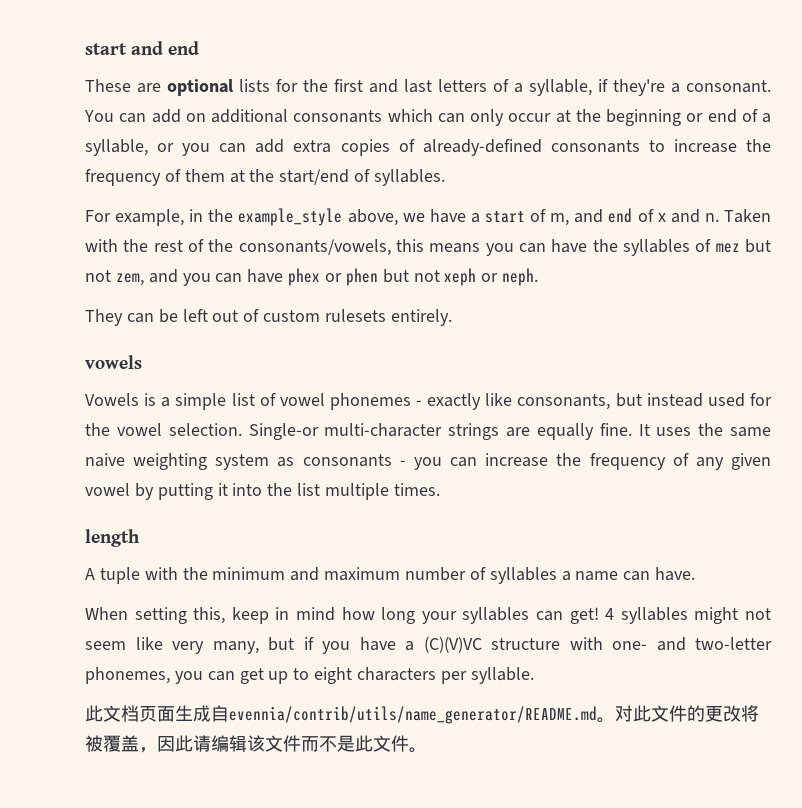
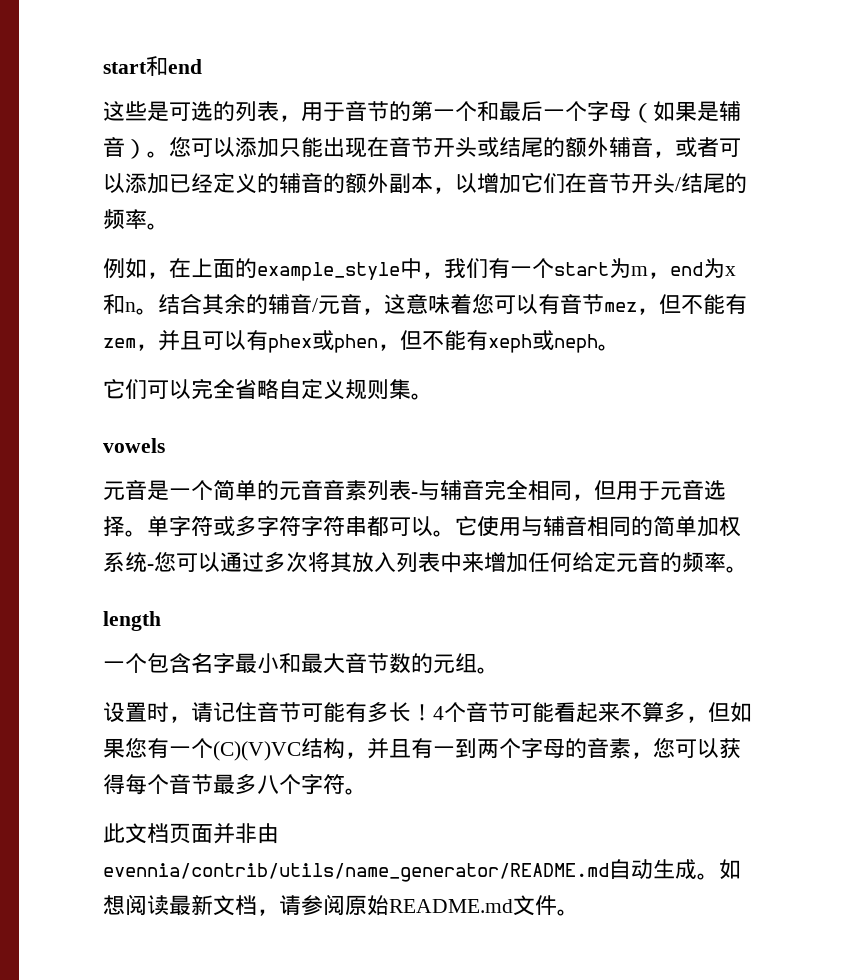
[85,41,164,55] start and -> [103,56,168,76] start和
[85,79,771,96] [84,109,771,126] [85,139,772,156] [85,169,446,186] [85,208,771,226] [85,239,771,256] [85,268,539,286] [85,309,452,326] [85,355,142,369] [85,393,772,410] [85,423,772,440] [85,453,771,470] [85,483,440,500] [85,529,140,547] [85,567,696,584] [85,607,772,624] [85,636,772,654] [85,667,534,684] [85,705,759,724] [85,735,373,753] These are optional lists for the first and last letters of a syllable, if they're a consonant. You can add on additional consonants which can only occur at the beginning or end of a syllable, or you can add extra copies of already-defined consonants to increase the frequency of them at the start/end of syllables. // For example, in the example_style above, we have a start of m, and end of x and n. Taken with the rest of the consonants/vowels, this means you can have the syllables of mez but not zem, and you can have phex or phen but not xeph or neph. // They can be left out of custom rulesets entirely. // vowels // Vowels is a simple list of vowel phonemes - exactly like consonants, but instead used for the vowel selection. Single-or multi-character strings are equally fine. It uses the same naive weighting system as consonants - you can increase the frequency of any given vowel by putting it into the list multiple times. // length // A tuple with the minimum and maximum number of syllables a name can have. // When setting this, keep in mind how long your syllables can get! 4 syllables might not seem like very many, but if you have a (C)(V)VC structure with one- and two-letter phonemes, you can get up to eight characters per syllable. // 此文档页面生成自evennia/contrib/utils/name_generator/README.md。对此文件的更改将被覆盖，因此请编辑该文件而不是此 -> [103,100,741,123] [103,136,741,159] [103,172,747,194] [103,209,169,230] [103,258,736,281] [103,293,747,315] [103,330,620,353] [103,378,433,400] [103,438,165,453] [103,479,726,501] [103,515,741,537] [103,551,748,573] [103,611,161,631] [103,653,499,674] [103,702,752,723] [103,737,741,761] [103,774,367,795] [103,823,279,844] [103,859,741,882] [103,894,513,916] 这些是可选的列表，用于音节的第一个和最后一个字母（如果是辅音）。您可以添加只能出现在音节开头或结尾的额外辅音，或者可以添加已经定义的辅音的额外副本，以增加它们在音节开头/结尾的频率。 // 例如，在上面的example_style中，我们有一个start为m，end为x和n。结合其余的辅音/元音，这意味着您可以有音节mez，但不能有zem，并且可以有phex或phen，但不能有xeph或neph。 // 它们可以完全省略自定义规则集。 // vowels // 元音是一个简单的元音音素列表-与辅音完全相同，但用于元音选择。单字符或多字符字符串都可以。它使用与辅音相同的简单加权系统-您可以通过多次将其放入列表中来增加任何给定元音的频率。 // length // 一个包含名字最小和最大音节数的元组。 // 设置时，请记住音节可能有多长！4个音节可能看起来不算多，但如果您有一个(C)(V)VC结构，并且有一到两个字母的音素，您可以获得每个音节最多八个字符。 // 此文档页面并非由evennia/contrib/utils/name_generator/README.md自动生成。如想阅读最新文档，请参阅原始README.md

